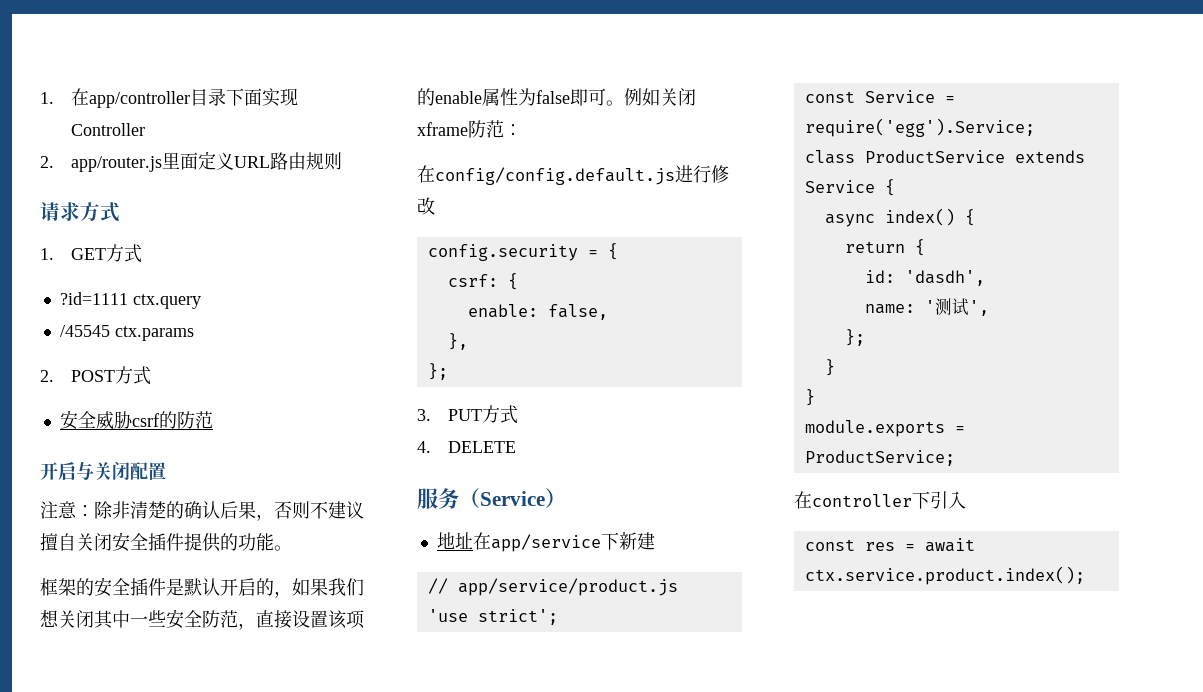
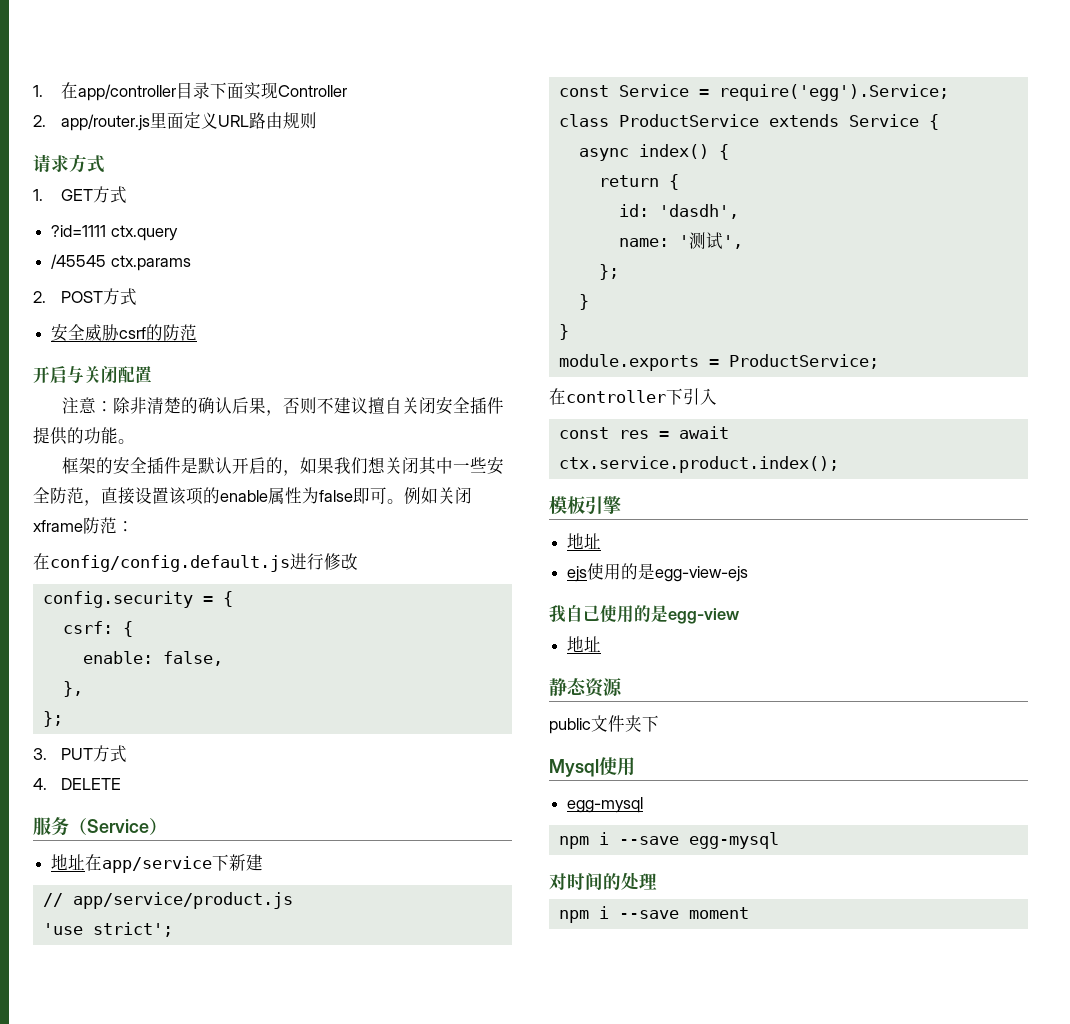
(1085, 575) none -> [549,496,621,515] [567,533,602,550] [567,563,749,582] [549,605,739,624] [567,636,602,653] [549,678,623,697] [549,715,659,734] [549,757,635,777] [567,797,644,813] [558,832,779,849] [549,872,657,890] [558,906,749,923] // 模板引擎 // 地址 // ejs使用的是egg-view-ejs // 我自己使用的是egg-view // 地址 // 静态资源 // public文件夹下 // Mysql使用 // egg-mysql // npm i --save egg-mysql // 对时间的处理 // npm i --save moment

